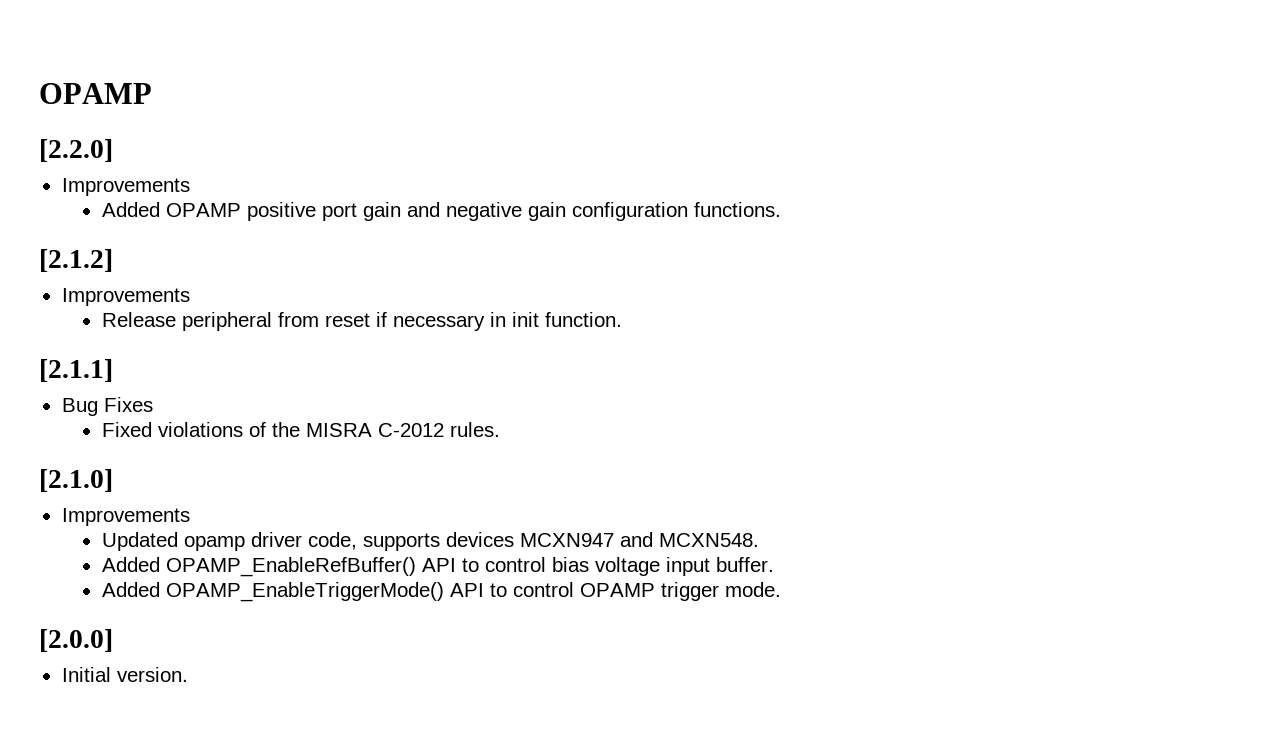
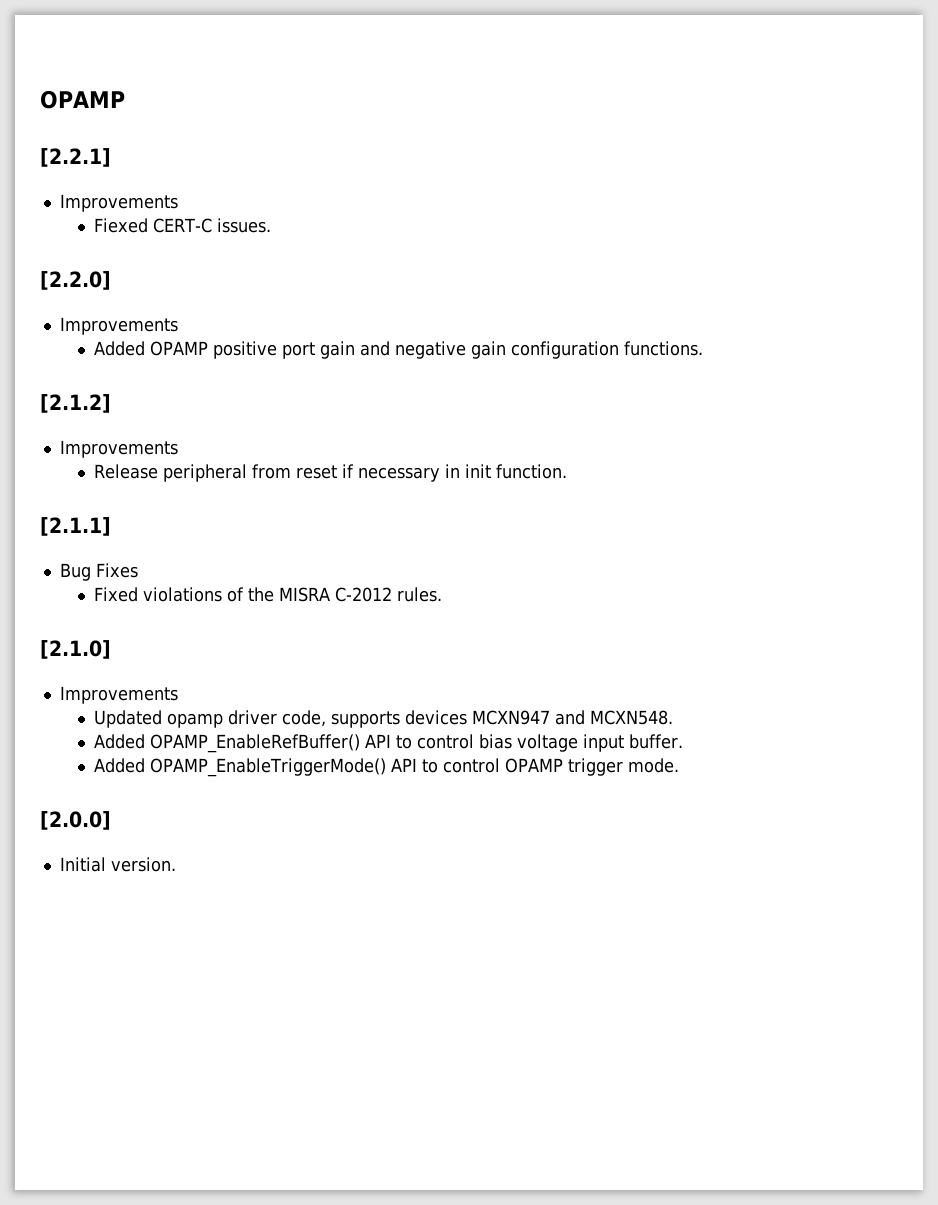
[39,83,152,104] OPAMP -> [40,90,125,109] [40,148,111,167] [59,194,178,212] [94,218,272,233] OPAMP // [2.2.1] // Improvements // Fiexed CERT-C issues.

